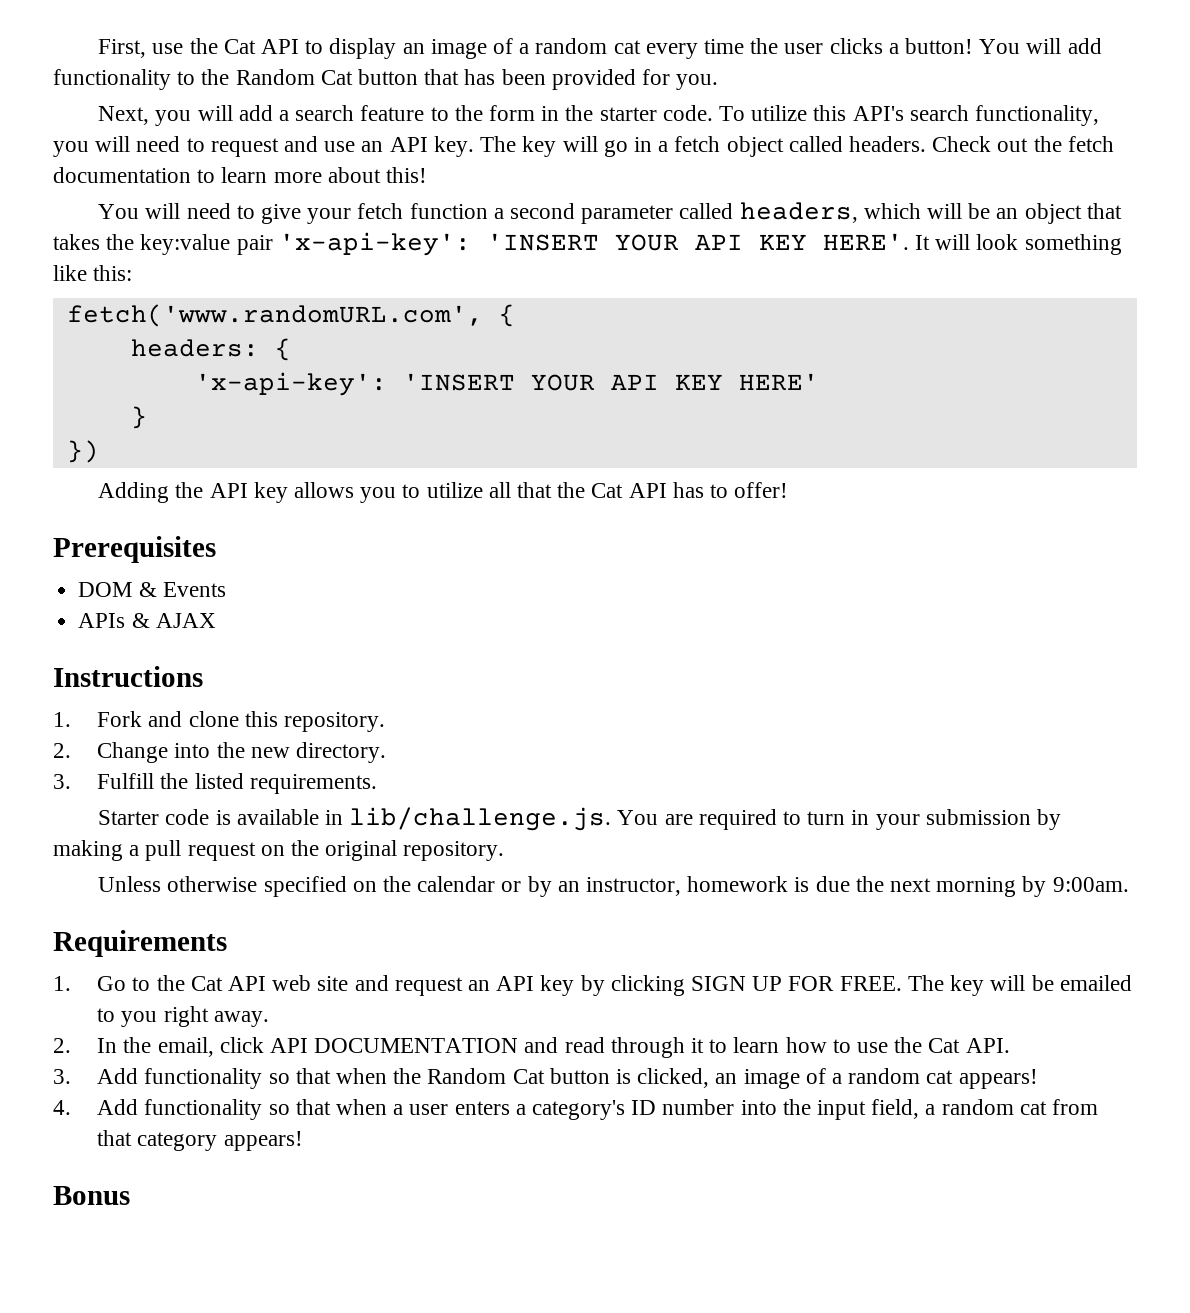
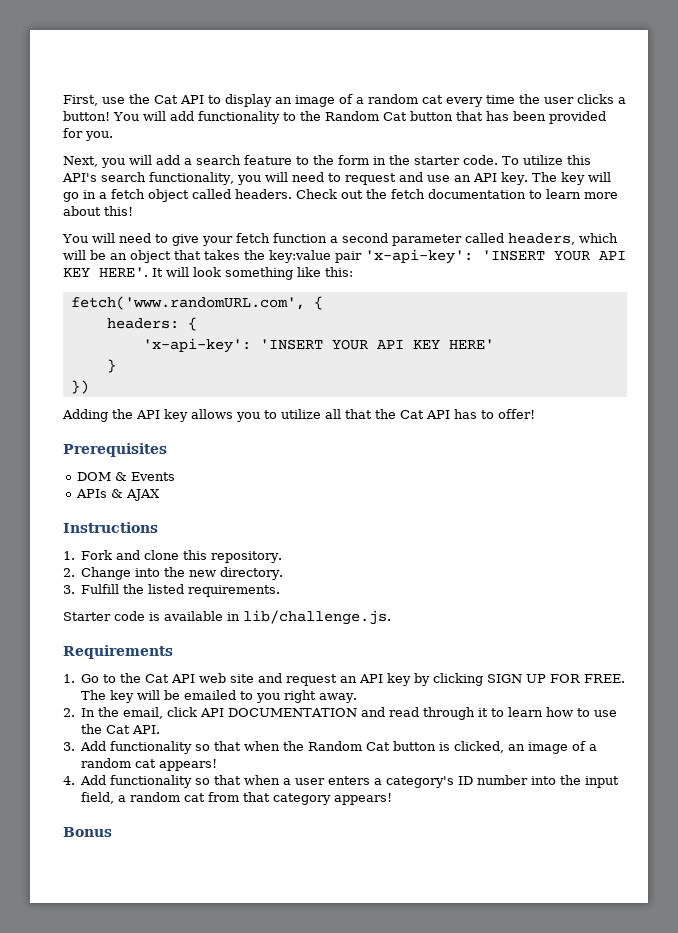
[617,809,1062,830] [53,840,505,861] [98,876,1129,897] You are required to turn in your submission by making a pull request on the original repository. // Unless otherwise specified on the calendar or by an instructor, homework is due the next morning by 9:00am. -> (391, 617) none

